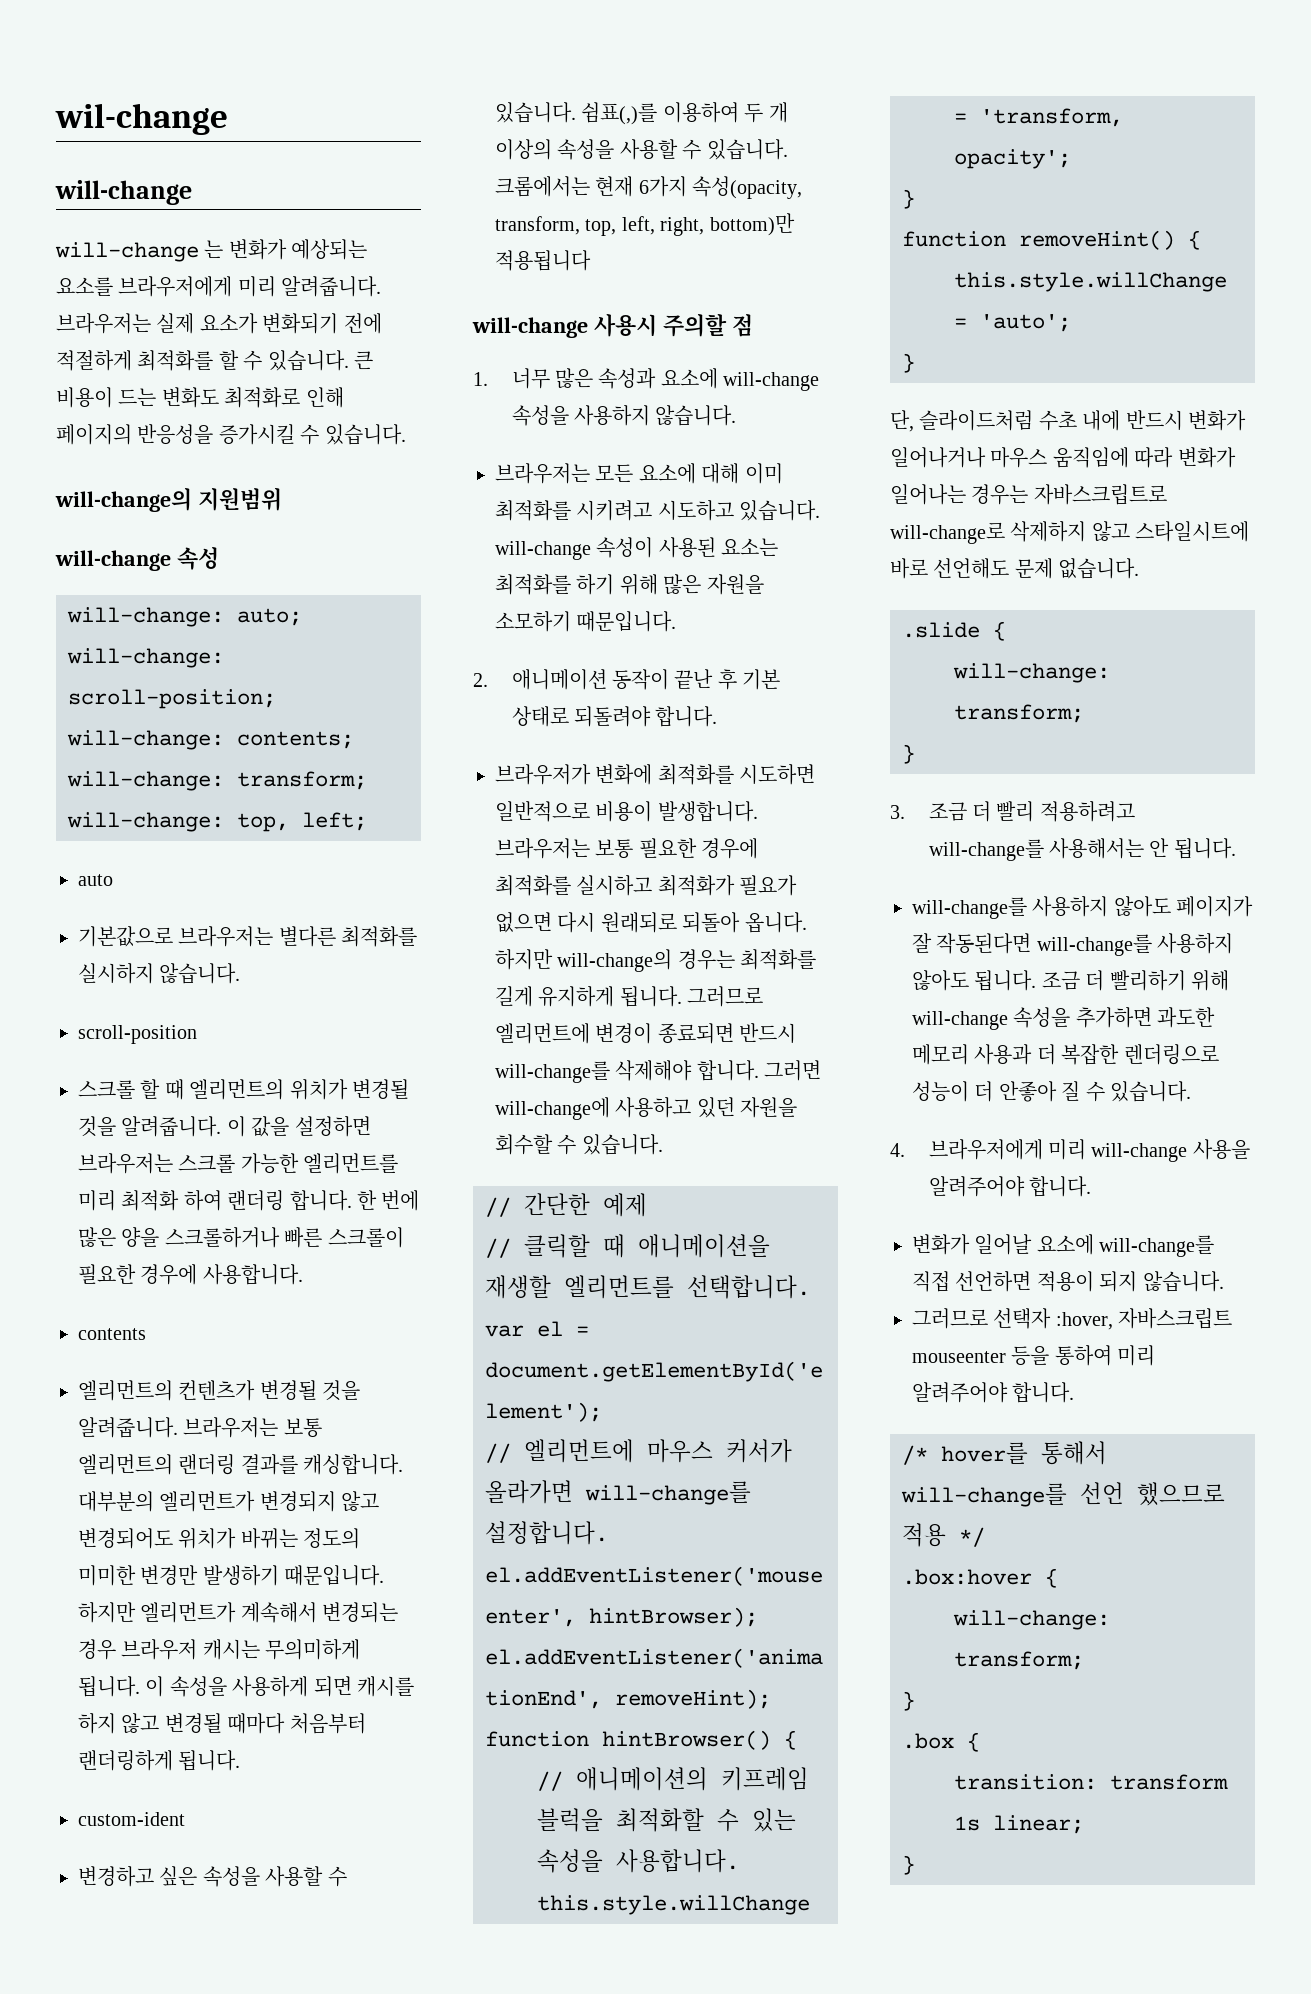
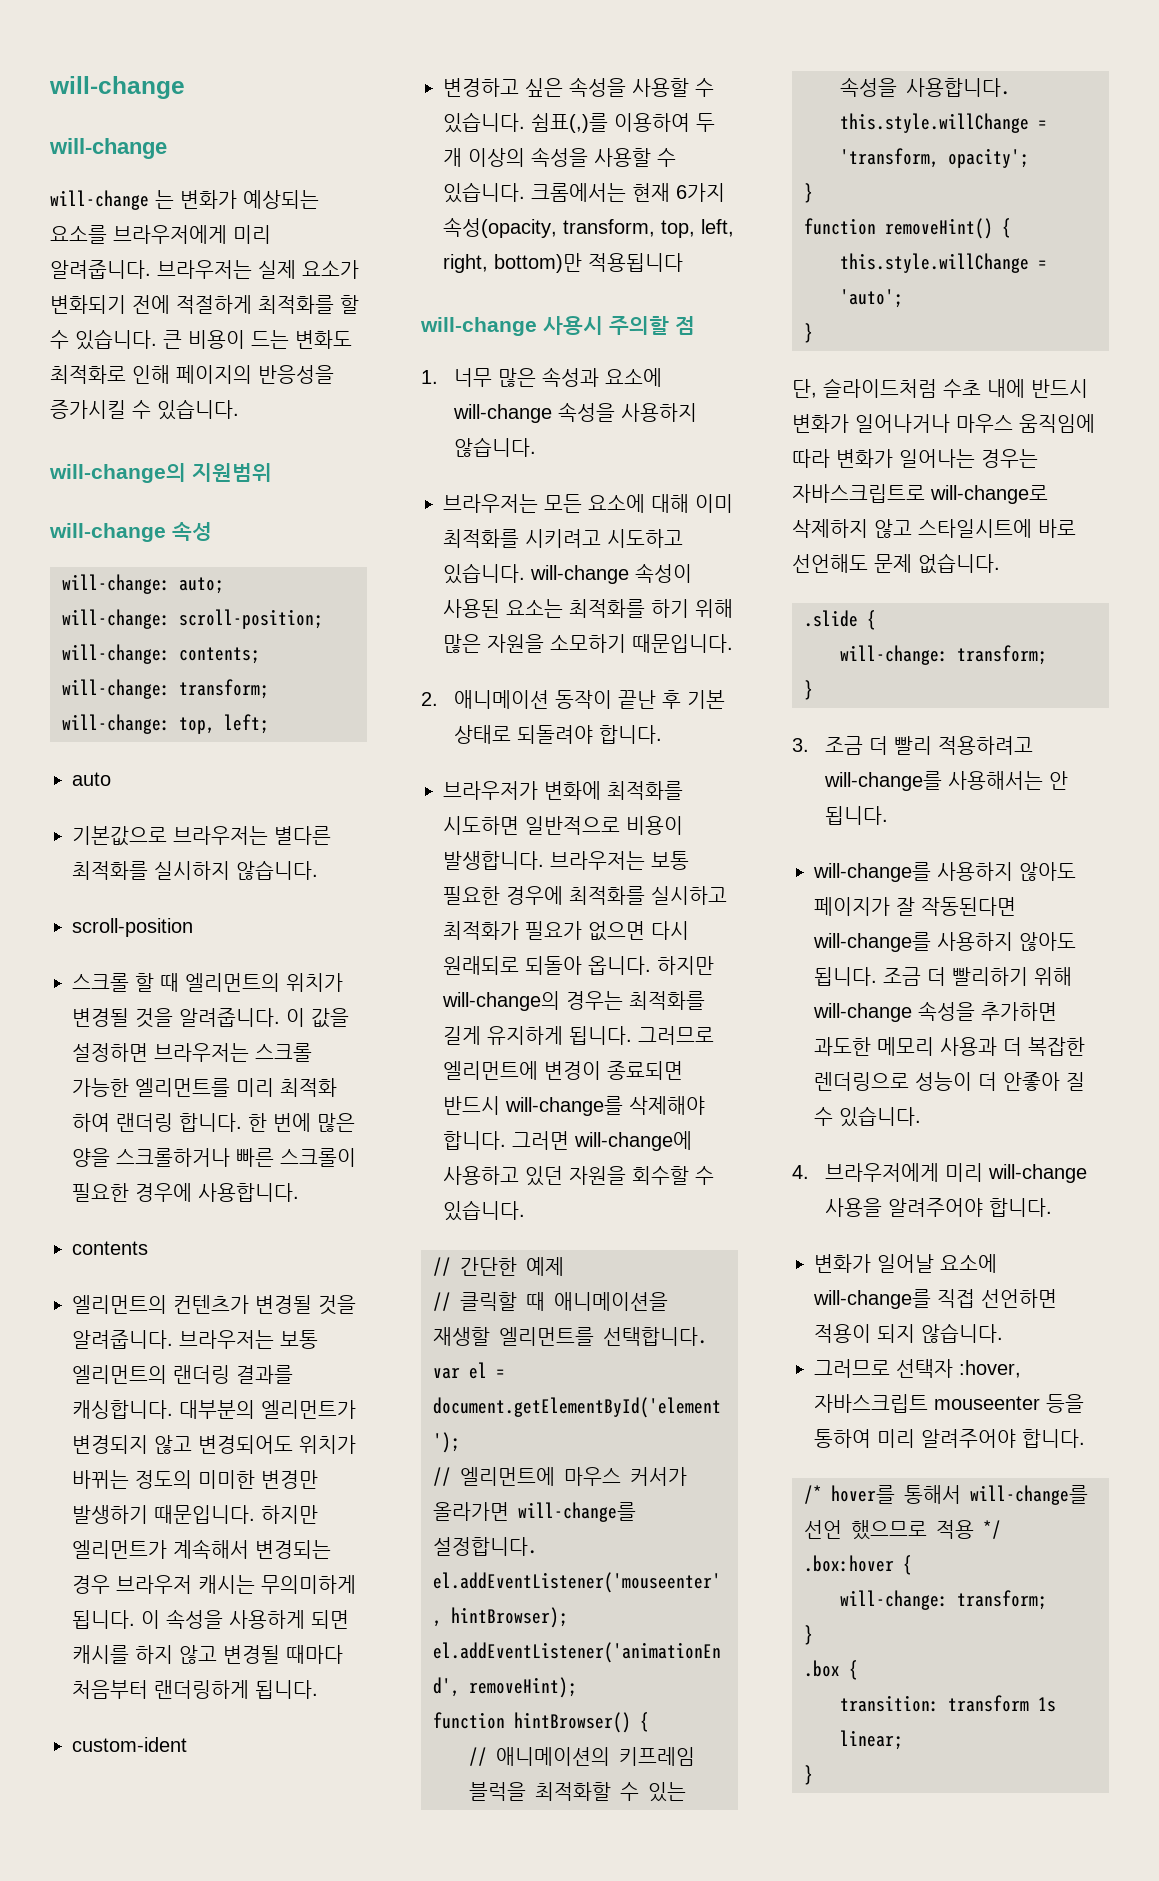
[55,103,228,135] wil-change -> [49,76,185,99] will-change

